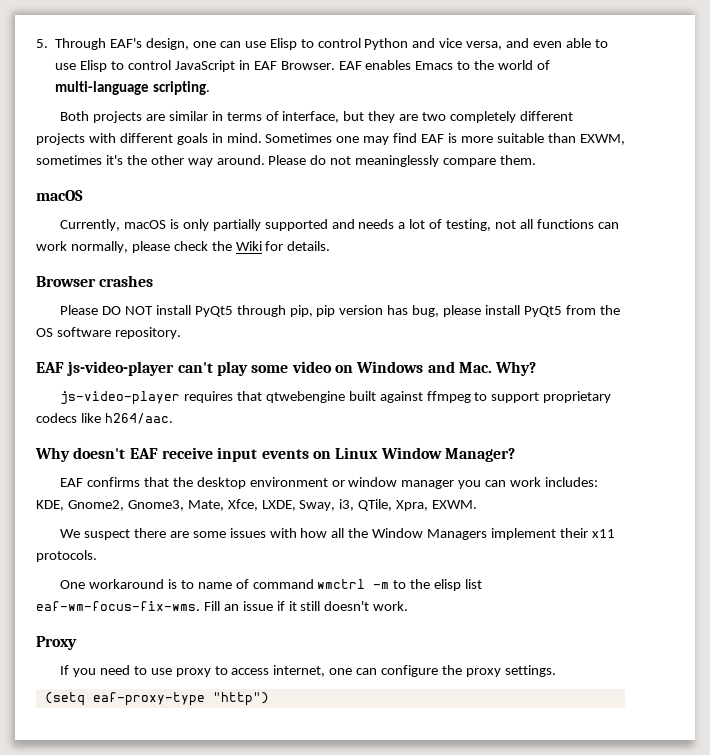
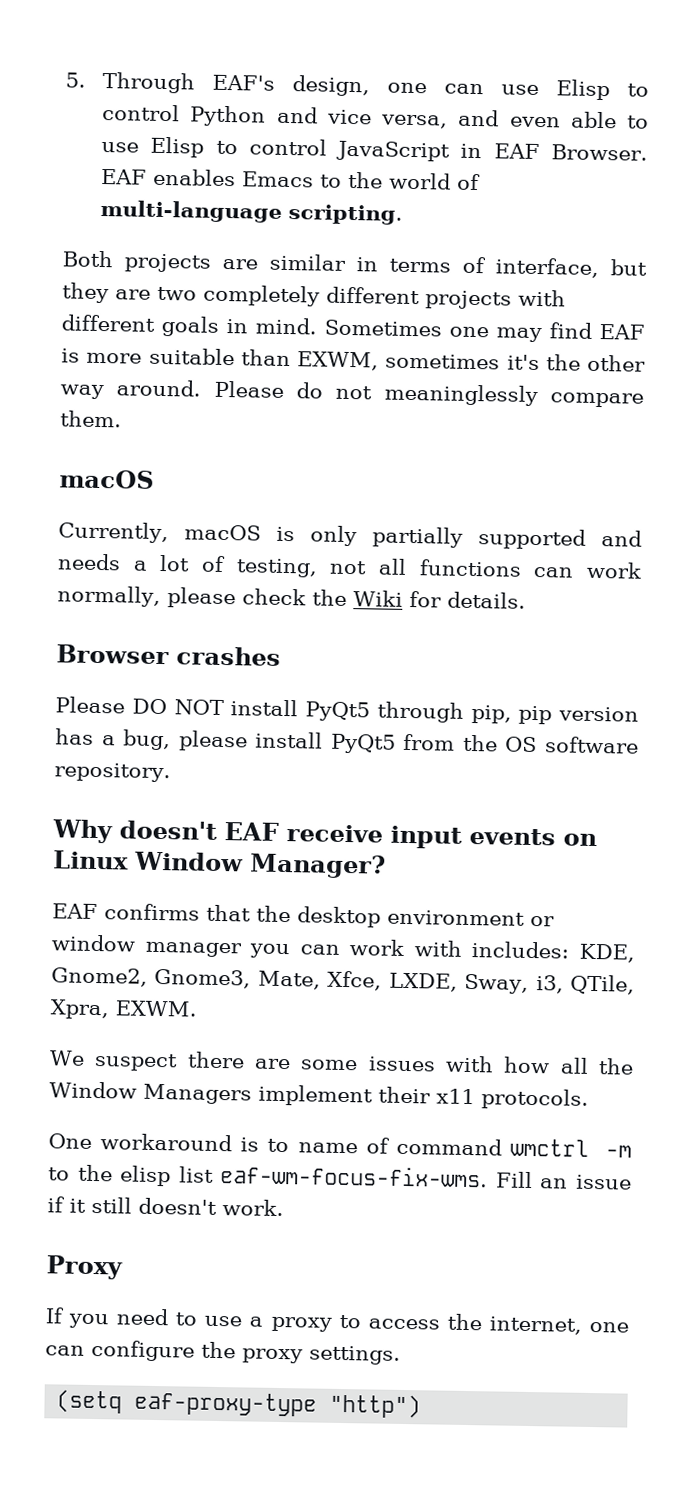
(409, 310) none -> [101,735,116,746] a
[36,361,537,376] [60,391,612,405] [36,413,173,424] // EAF js-video-player can't play some video on Windows and Mac. Why? // js-video-player requires that qtwebengine built against ffmpeg to support proprietary codecs like h264/aac. -> (171, 772) none
(542, 482) none -> [413,940,462,957] with
(172, 671) none -> [249,1316,264,1327] a
(270, 671) none -> [446,1313,482,1331] the

